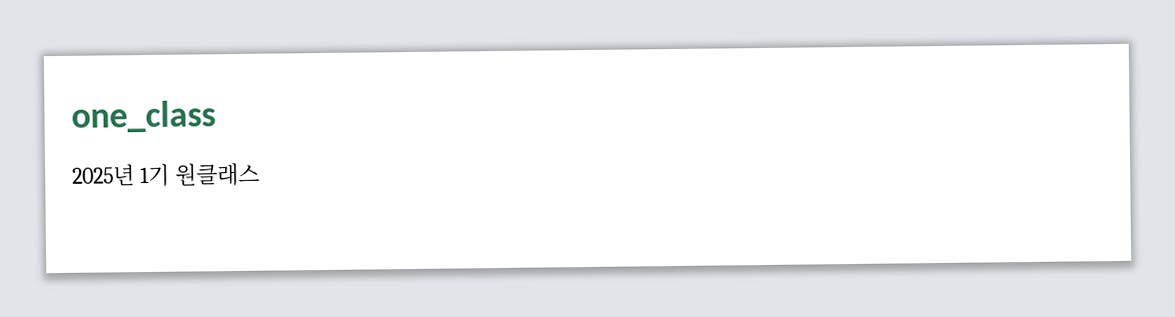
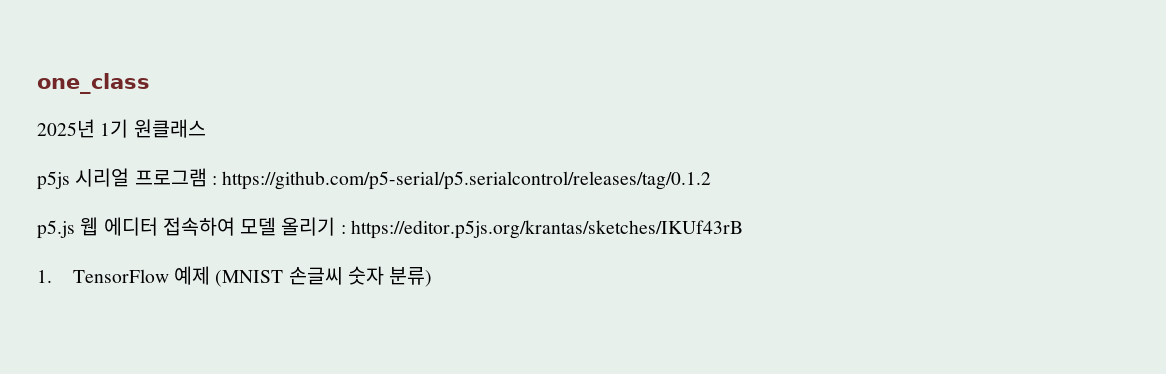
(260, 174) none -> [37,168,712,190] [37,217,743,239] [37,266,433,287] // p5js 시리얼 프로그램 : https://github.com/p5-serial/p5.serialcontrol/releases/tag/0.1.2 // p5.js 웹 에디터 접속하여 모델 올리기 : https://editor.p5js.org/krantas/sketches/IKUf43rB // 1. TensorFlow 예제 (MNIST 손글씨 숫자 분류)

